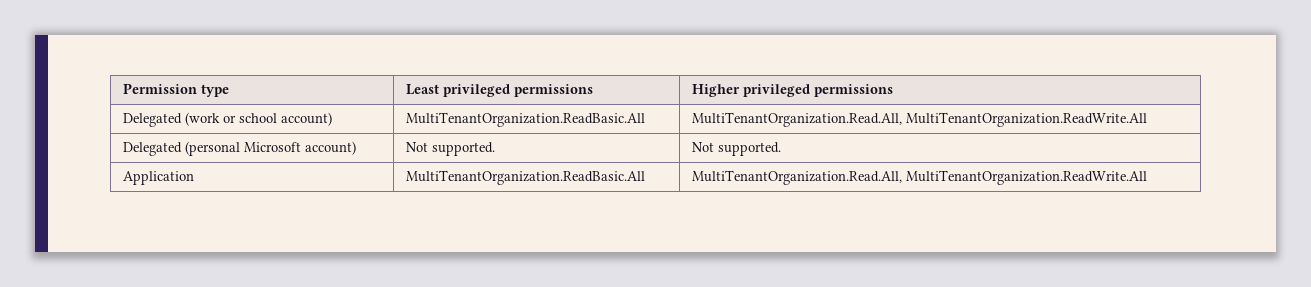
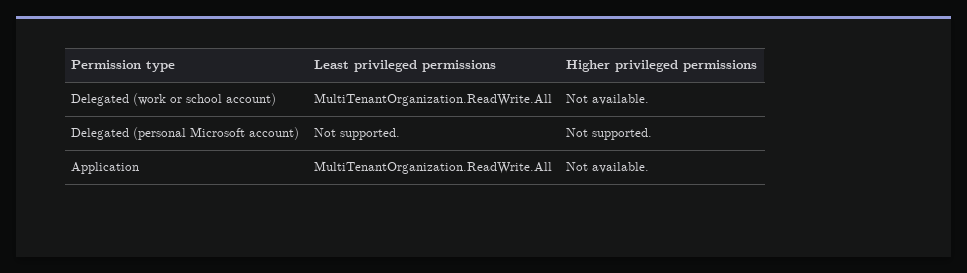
[405,112,645,127] [691,112,1147,127] MultiTenantOrganization.ReadBasic.All | MultiTenantOrganization.Read.All, MultiTenantOrganization.ReadWrite.All -> [314,93,553,106] [566,94,650,105] MultiTenantOrganization.ReadWrite.All | Not available.
[405,170,645,185] [691,170,1147,185] MultiTenantOrganization.ReadBasic.All | MultiTenantOrganization.Read.All, MultiTenantOrganization.ReadWrite.All -> [314,161,553,174] [566,162,650,173] MultiTenantOrganization.ReadWrite.All | Not available.

